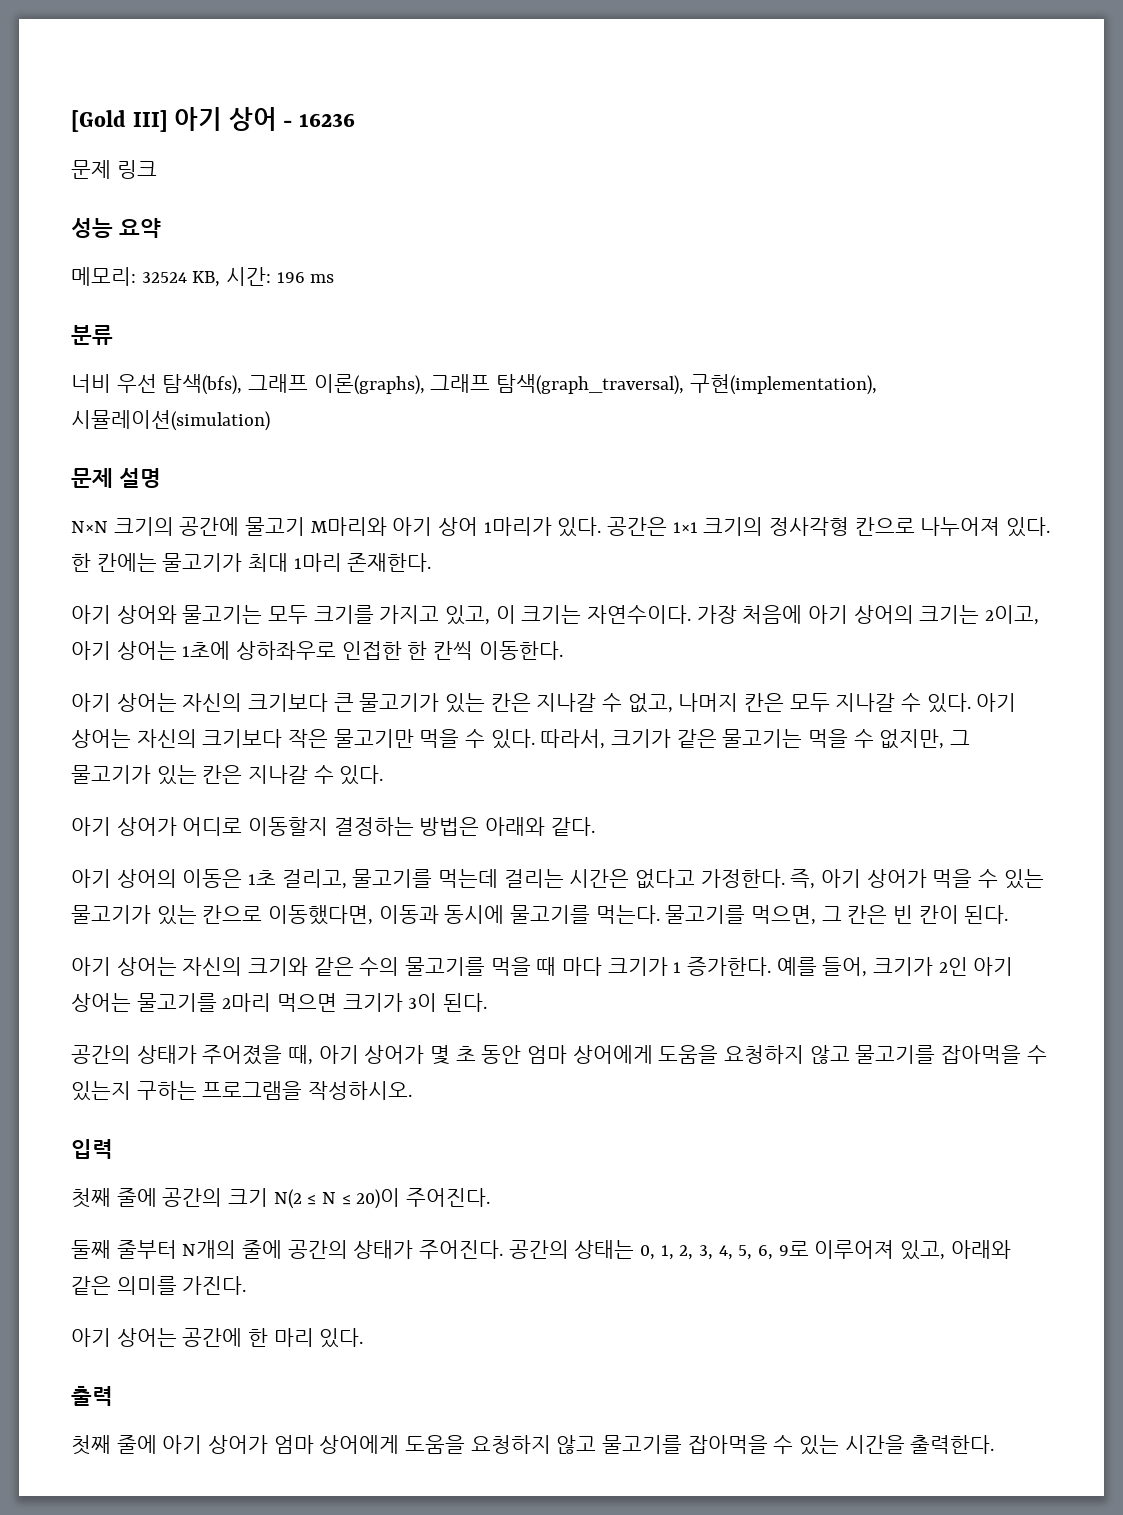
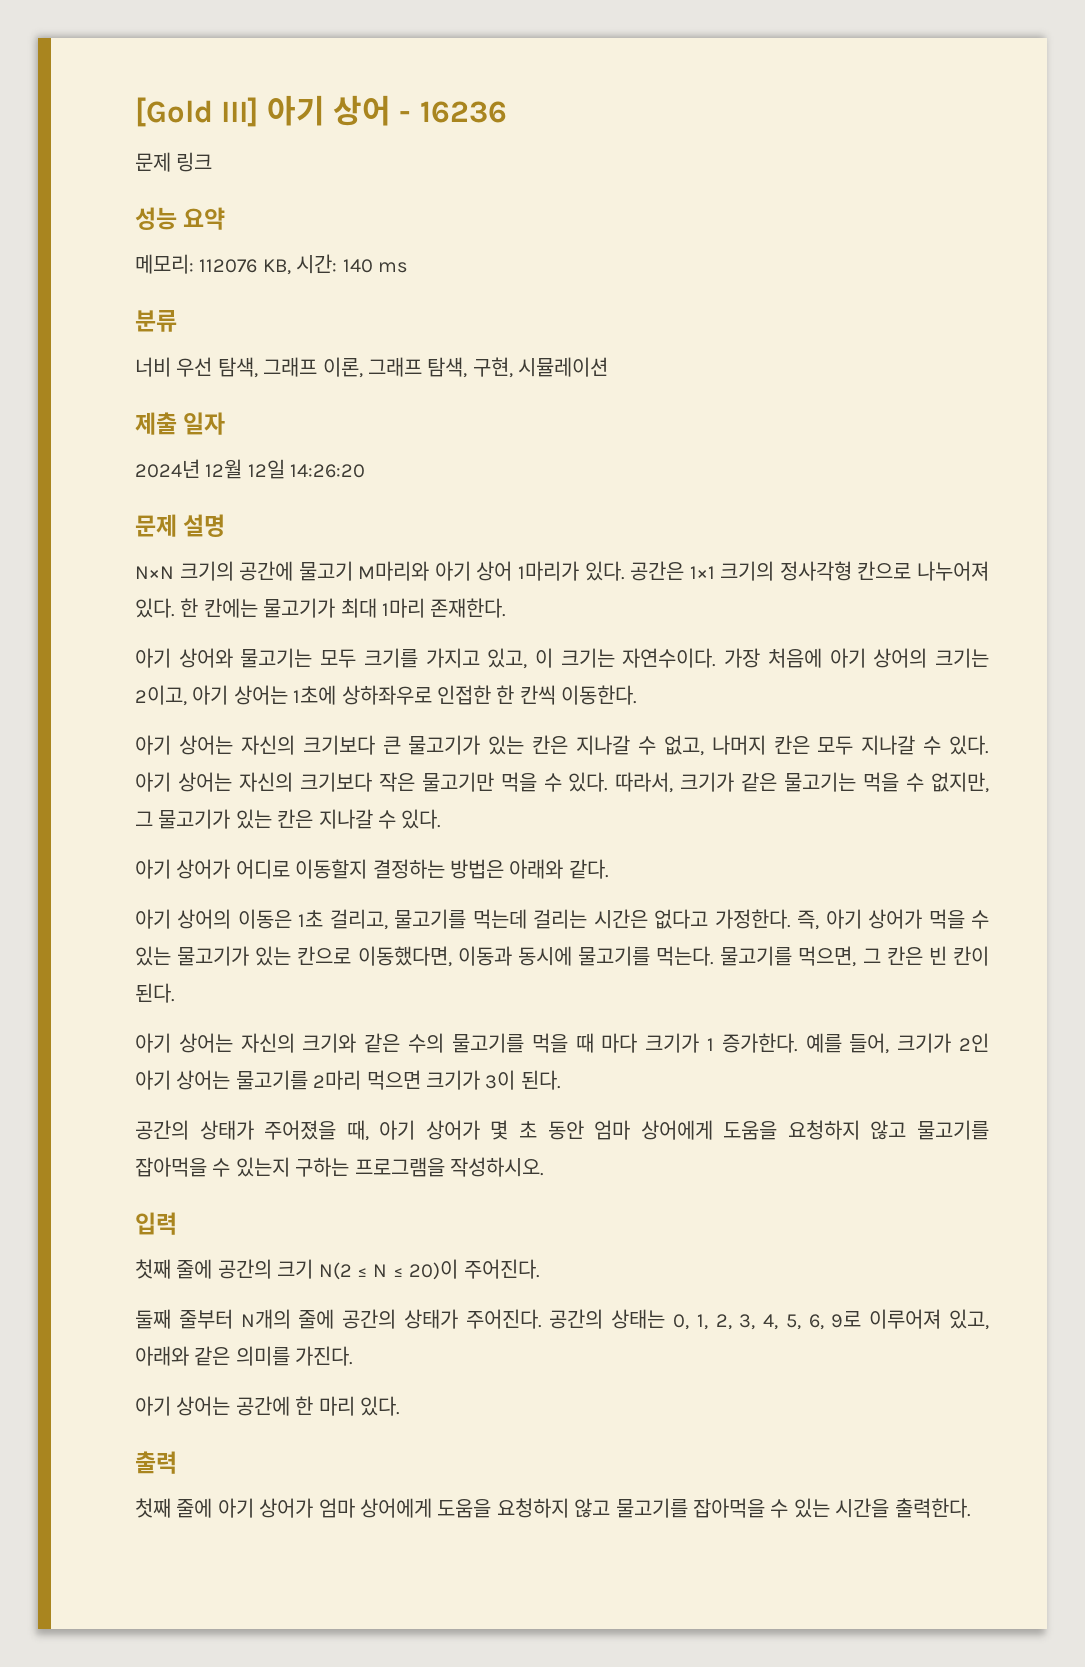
[141,272,187,283] 32524 -> [199,259,258,273] 112076
[276,272,305,283] 196 -> [342,259,373,273] 140
[162,374,877,395] [71,410,270,431] 탐색(bfs), 그래프 이론(graphs), 그래프 탐색(graph_traversal), 구현(implementation), 시뮬레이션(simulation) -> [217,357,609,378] [135,412,226,435] [135,459,366,479] 탐색, 그래프 이론, 그래프 탐색, 구현, 시뮬레이션 // 제출 일자 // 2024년 12월 12일 14:26:20

